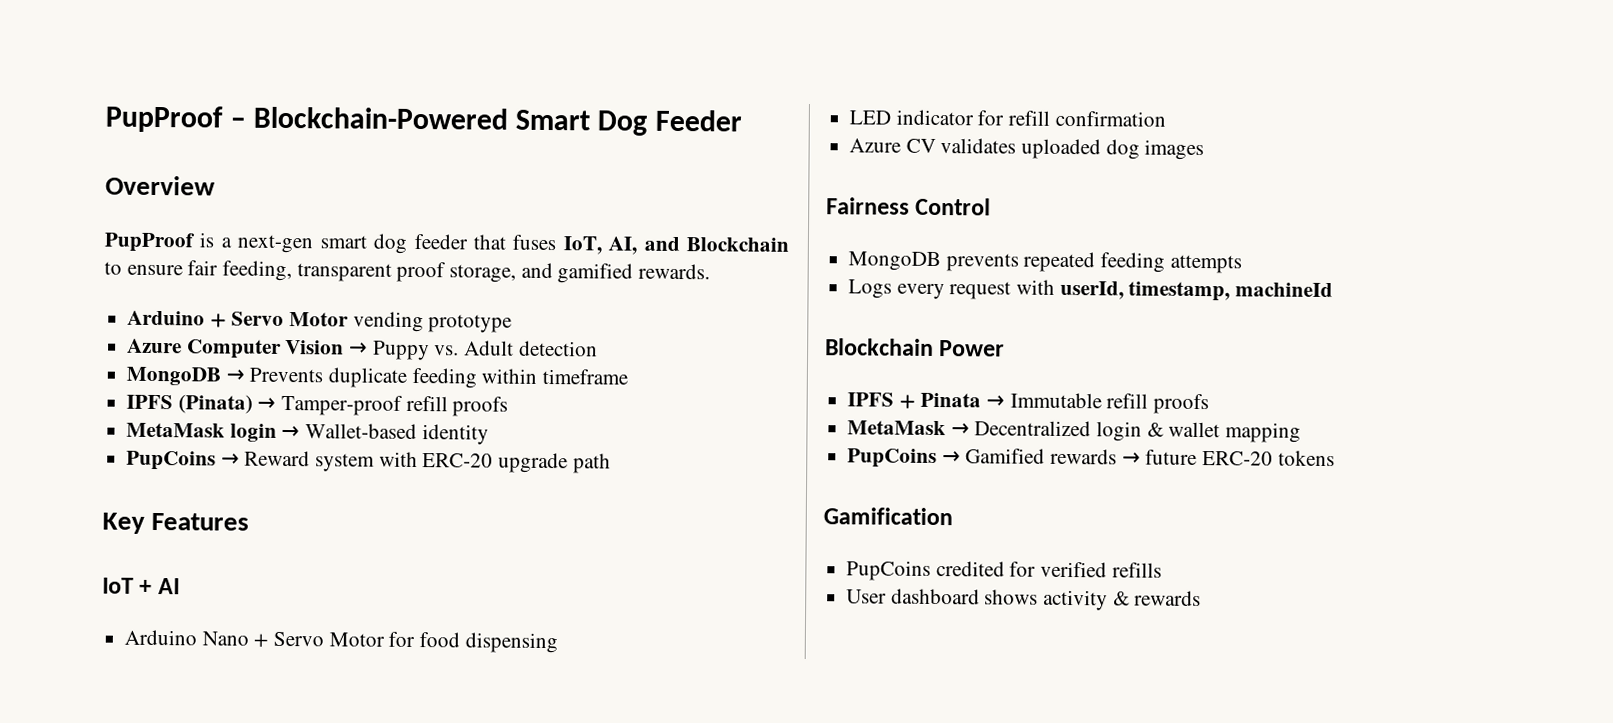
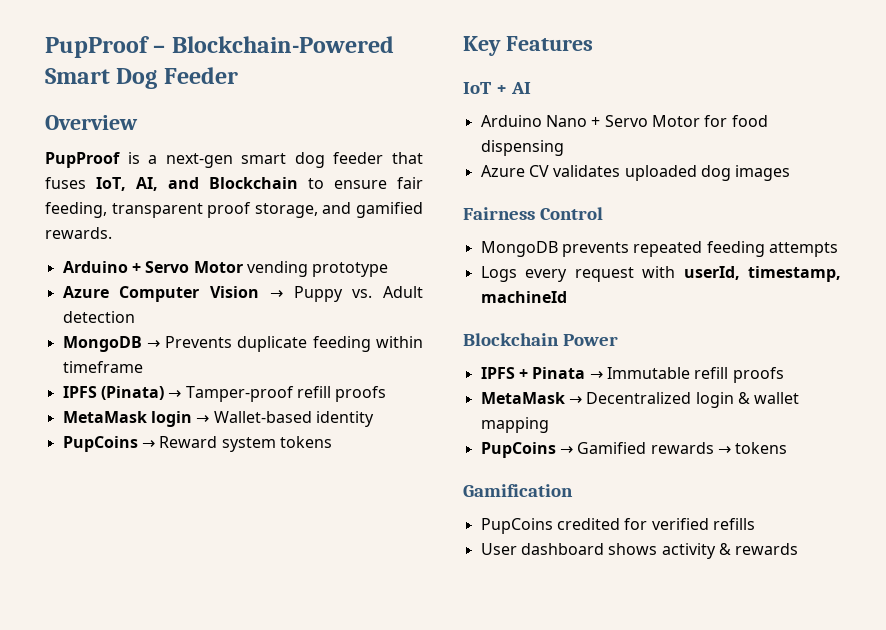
[378,451,611,474] with ERC-20 upgrade path -> [279,436,332,448] tokens
[849,109,1166,127] // LED indicator for refill confirmation -> (564, 148) none
[1145,449,1274,466] future ERC-20 -> (731, 450) none

